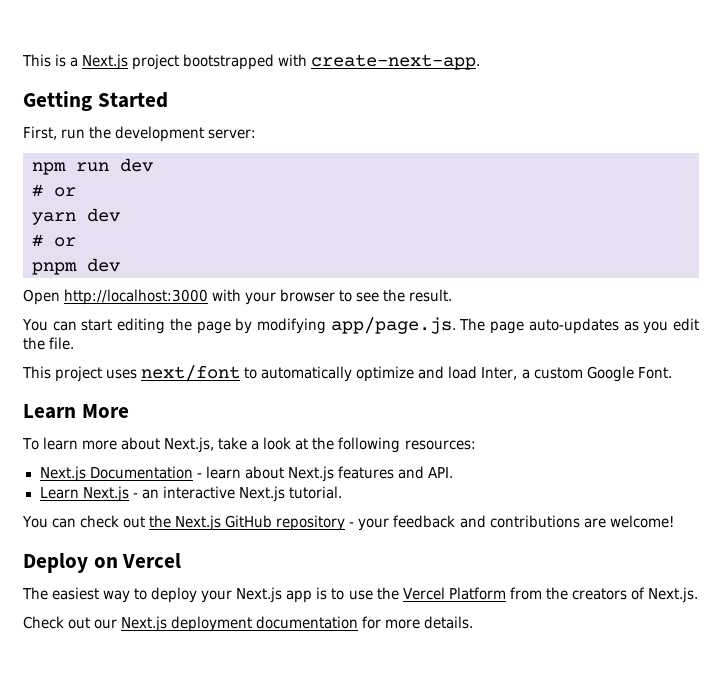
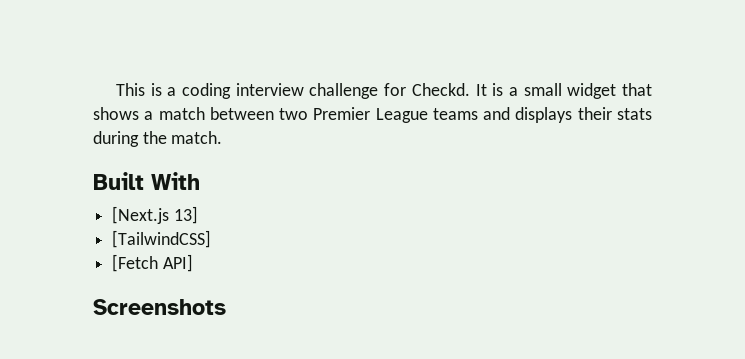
[82,54,481,70] [23,91,168,111] [23,126,257,142] [32,158,153,175] [32,184,76,197] [32,208,120,225] [32,234,76,247] [32,258,120,275] [23,289,453,305] [22,317,700,334] [23,337,75,350] [22,365,672,382] [23,404,129,419] [22,437,476,453] [39,466,453,482] [39,486,342,502] [22,515,674,531] [23,553,182,573] [22,587,698,603] [23,616,474,632] Next.js project bootstrapped with create-next-app. // Getting Started // First, run the development server: // npm run dev // # or // yarn dev // # or // pnpm dev // Open http://localhost:3000 with your browser to see the result. // You can start editing the page by modifying app/page.js. The page auto-updates as you edit the file. // This project uses next/font to automatically optimize and load Inter, a custom Google Font. // Learn More // To learn more about Next.js, take a look at the following resources: // Next.js Documentation - learn about Next.js features and API. // Learn Next.js - an interactive Next.js tutorial. // You can check out the Next.js GitHub repository - your feedback and contributions are welcome! // Deploy on Vercel // The easiest way to deploy your Next.js app is to use the Vercel Platform from the creators of Next.js. // Check out our Next.js deployment documentation for more details. -> [181,83,653,99] [93,107,652,123] [93,131,223,147] [93,172,200,190] [112,206,198,224] [112,230,212,248] [112,254,193,272] [93,299,226,315] coding interview challenge for Checkd. It is a small widget that shows a match between two Premier League teams and displays their stats during the match. // Built With // [Next.js 13] // [TailwindCSS] // [Fetch API] // Screenshots

